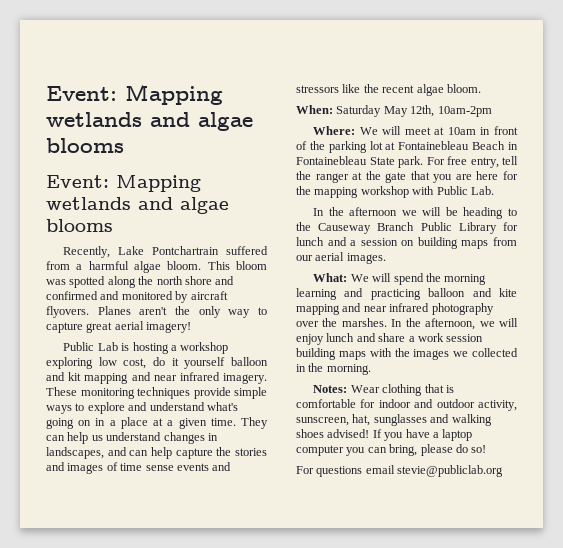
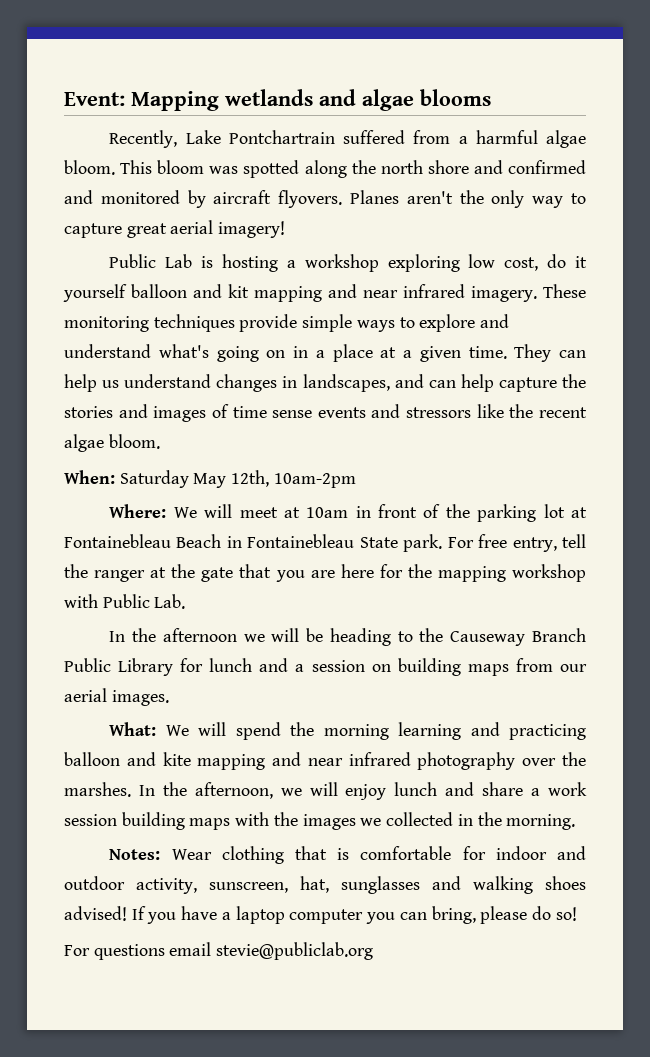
[46,84,223,105] [46,112,253,131] [46,138,124,153] [46,175,201,192] [46,197,229,214] [46,219,113,232] Event: Mapping wetlands and algae blooms // Event: Mapping wetlands and algae blooms -> [64,89,491,111] Event: Mapping wetlands and algae blooms

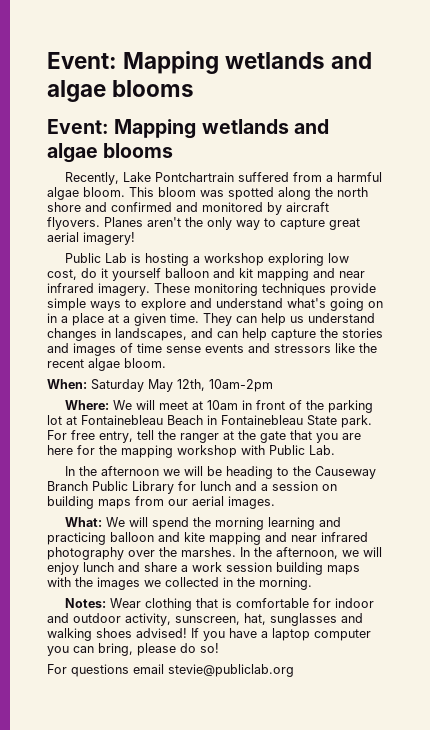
[64,89,491,111] Event: Mapping wetlands and algae blooms -> [47,51,373,74] [47,80,195,102] [47,119,329,139] [47,143,174,163] Event: Mapping wetlands and algae blooms // Event: Mapping wetlands and algae blooms

